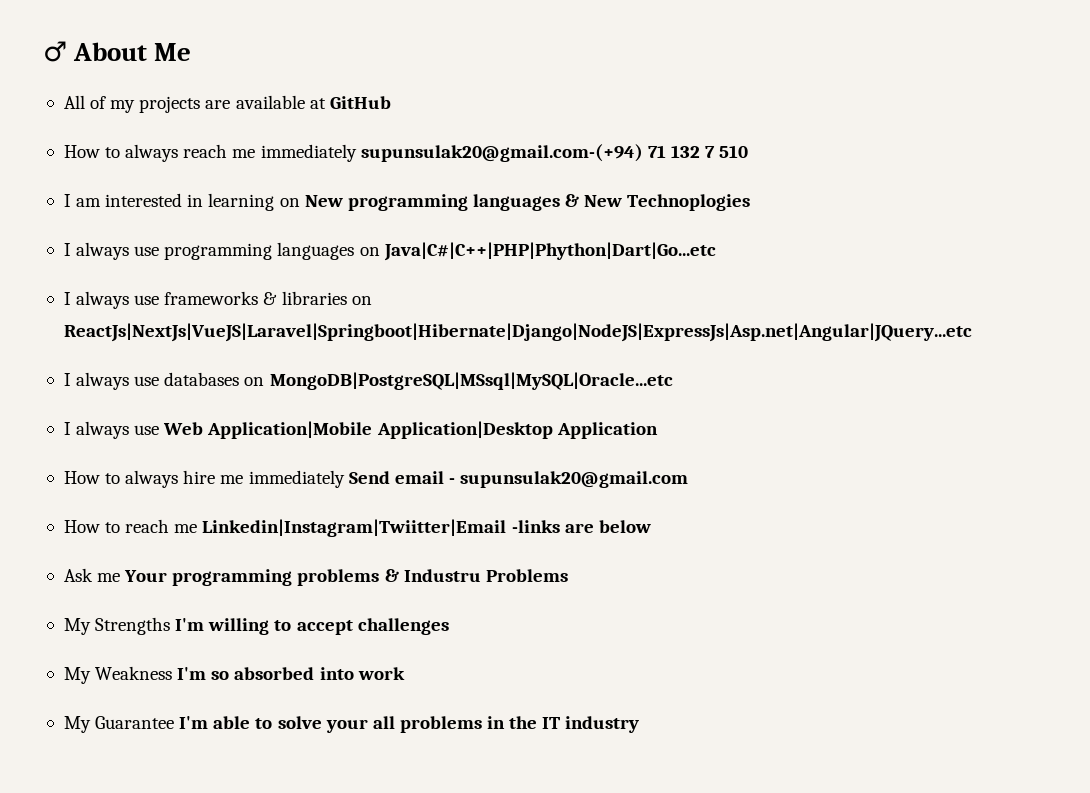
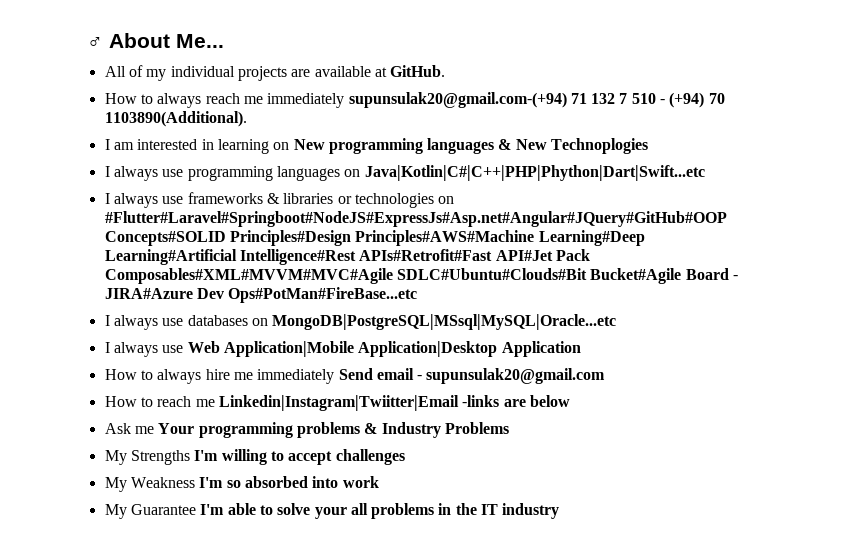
[154,43,192,61] Me -> [176,34,224,48] Me...
(136, 106) none -> [170,66,235,77] individual
[329,96,391,109] GitHub -> [390,65,446,77] GitHub.
(749, 151) none -> [660,92,725,108] [104,111,247,127] - (+94) 70 1103890(Additional).
[383,242,716,261] Java|C#|C++|PHP|Phython|Dart|Go...etc -> [364,165,705,181] Java|Kotlin|C#|C++|PHP|Phython|Dart|Swift...etc
[351,296,372,305] [63,323,972,342] on ReactJs|NextJs|VueJS|Laravel|Springboot|Hibernate|Django|NodeJS|ExpressJs|Asp.net|Angular|JQuery...etc -> [337,193,455,208] [104,211,727,227] [104,230,645,246] [104,249,590,265] [104,268,738,284] [104,287,418,303] or technologies on #Flutter#Laravel#Springboot#NodeJS#ExpressJs#Asp.net#Angular#JQuery#GitHub#OOP Concepts#SOLID Principles#Design Principles#AWS#Machine Learning#Deep Learning#Artificial Intelligence#Rest APIs#Retrofit#Fast API#Jet Pack Composables#XML#MVVM#MVC#Agile SDLC#Ubuntu#Clouds#Bit Bucket#Agile Board - JIRA#Azure Dev Ops#PotMan#FireBase...etc
[403,569,481,582] Industru -> [381,422,441,438] Industry

